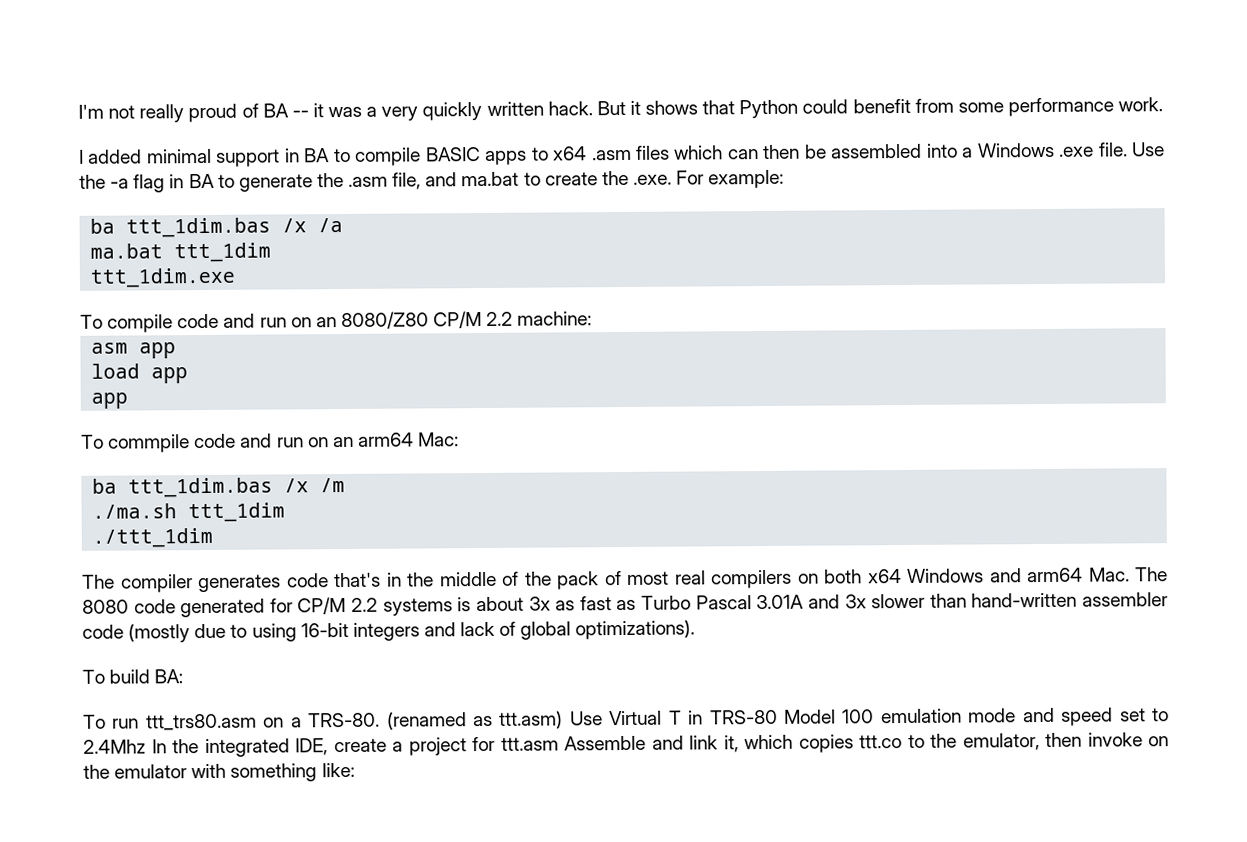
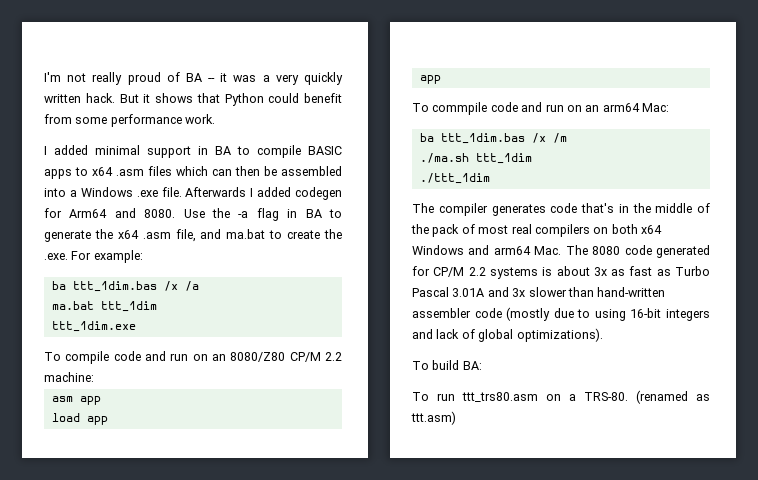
(1128, 149) none -> [185,187,342,200] [44,208,176,218] Afterwards I added codegen for Arm64 and 8080.
(344, 180) none -> [117,230,139,239] x64
[569,707,1169,726] [83,732,1169,758] [83,762,355,782] Use Virtual T in TRS-80 Model 100 emulation mode and speed set to 2.4Mhz In the integrated IDE, create a project for ttt.asm Assemble and link it, which copies ttt.co to the emulator, then invoke on the emulator with something like: -> (456, 418) none

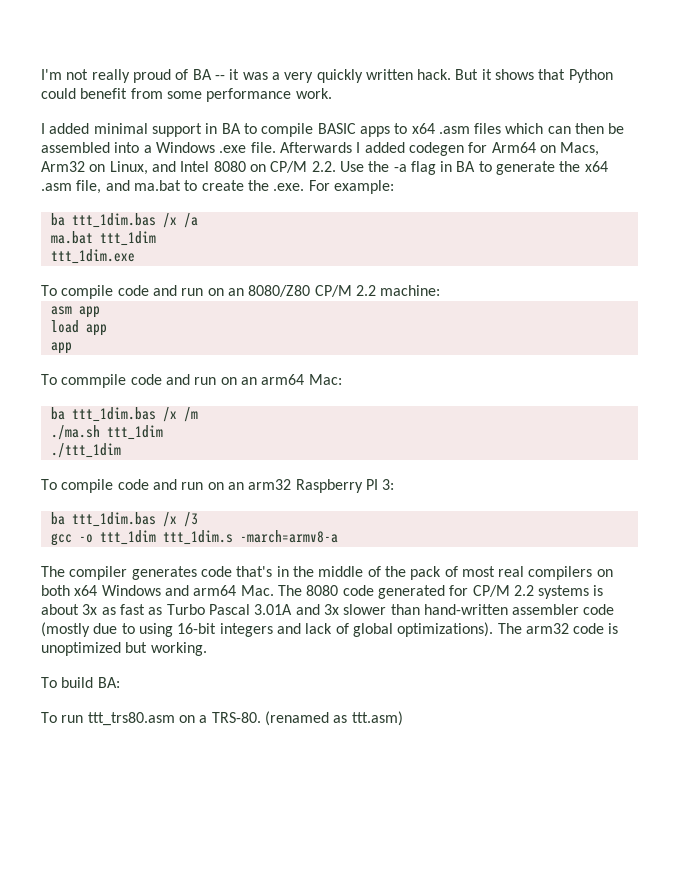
[114,208,176,218] and 8080. -> [539,142,600,156] [41,161,336,175] on Macs, Arm32 on Linux, and Intel 8080 on CP/M 2.2.
(490, 178) none -> [41,479,395,493] [50,512,198,527] [50,530,338,546] // To compile code and run on an arm32 Raspberry PI 3: // ba ttt_1dim.bas /x /3 // gcc -o ttt_1dim ttt_1dim.s -march=armv8-a
(603, 335) none -> [497,623,619,634] [41,642,207,656] The arm32 code is unoptimized but working.

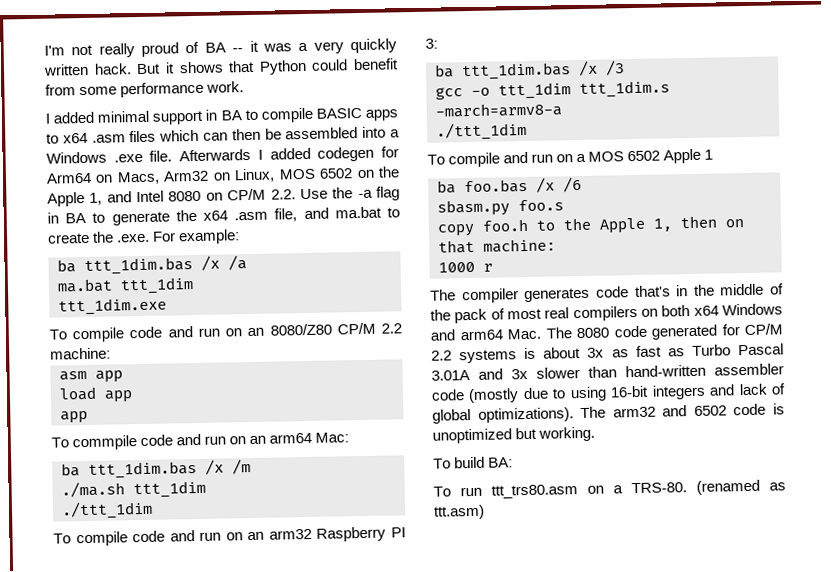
(148, 168) none -> [278,166,401,180] [47,191,103,207] MOS 6502 on the Apple 1,
(338, 536) none -> [436,121,527,141] [427,148,714,168] [437,176,582,194] [437,199,564,217] [437,215,744,237] [438,238,556,254] [438,261,493,273] // ./ttt_1dim // To compile and run on a MOS 6502 Apple 1 // ba foo.bas /x /6 // sbasm.py foo.s // copy foo.h to the Apple 1, then on that machine: // 1000 r
(569, 628) none -> [662,405,727,417] and 6502

